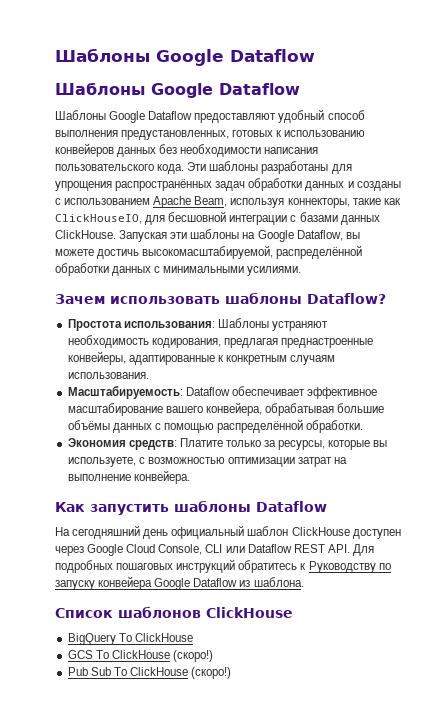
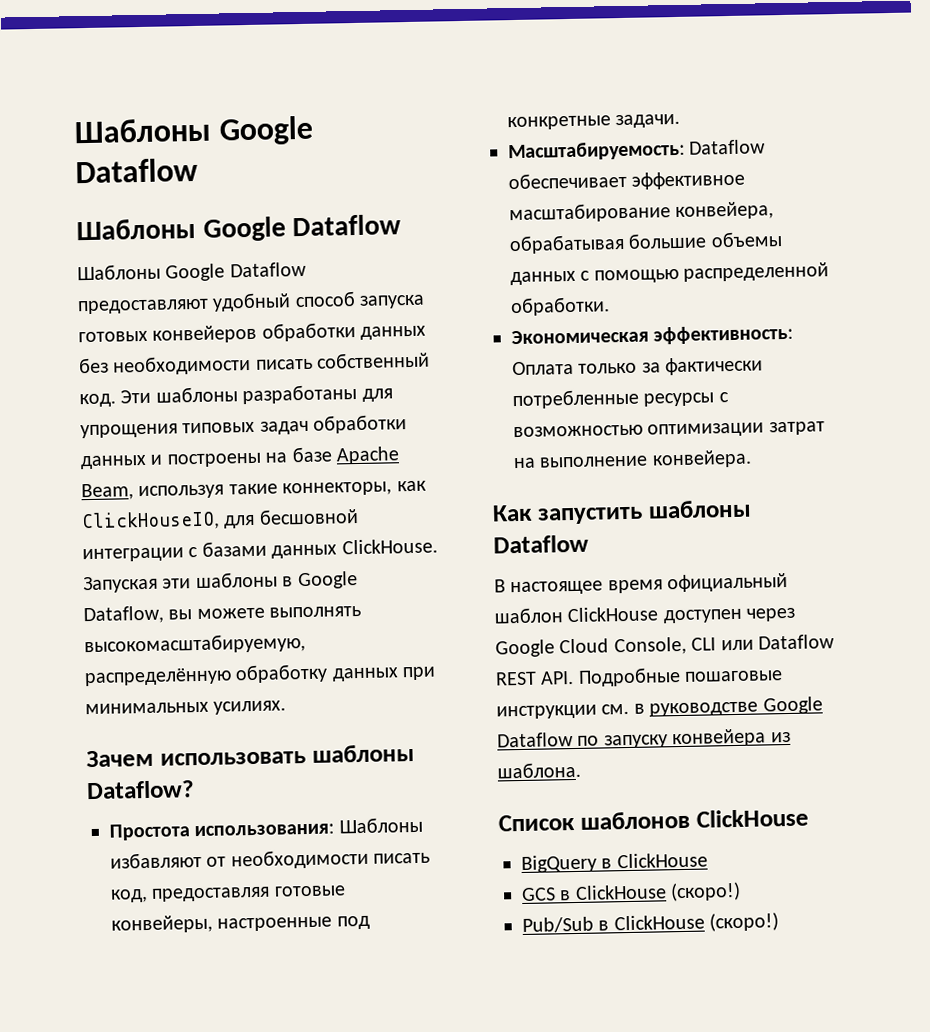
[55,130,366,140] [55,143,319,157] [55,164,185,174] выполнения предустановленных, готовых к использованию конвейеров данных без необходимости написания пользовательского кода. -> [359,294,426,309] [78,322,427,344] [78,351,431,376] [79,393,116,408] запуска готовых конвейеров обработки данных без необходимости писать собственный код.
[115,179,213,191] распространённых -> [182,421,256,434] типовых
[356,181,401,191] [55,198,151,205] созданы с использованием -> [166,446,332,468] построены на базе
[287,198,381,208] коннекторы, такие -> [228,481,393,497] такие коннекторы,
[242,232,256,239] на -> [282,576,294,587] в
[97,245,363,259] [55,263,302,276] достичь высокомасштабируемой, распределённой обработки данных с минимальными усилиями. -> [269,605,362,618] [84,633,306,656] [84,663,437,687] [85,700,287,715] выполнять высокомасштабируемую, распределённую обработку данных при минимальных усилиях.
[271,321,328,331] [67,335,373,348] [67,351,336,365] [67,372,149,379] устраняют необходимость кодирования, предлагая преднастроенные конвейеры, адаптированные к конкретным случаям использования. -> [110,848,431,870] [110,885,346,903] [111,914,370,934] [507,113,681,131] избавляют от необходимости писать код, предоставляя готовые конвейеры, настроенные под конкретные задачи.
[165,406,203,413] вашего -> (671, 213) none
[67,420,110,430] объёмы -> [710,231,783,248] объемы
[217,419,304,433] распределённой -> [683,262,830,282] распределенной
[67,438,388,450] [67,457,136,467] Экономия средств: Платите только за ресурсы, которые вы используете, -> [511,324,794,345] [512,356,764,376] [512,388,715,410] Экономическая эффективность: Оплата только за фактически потребленные ресурсы
[55,525,169,539] На сегодняшний день -> [494,579,663,596] В настоящее время
[352,544,374,556] [55,559,376,573] Для подробных пошаговых инструкций обратитесь к Руководству -> [577,667,784,687] [496,696,823,720] [497,732,574,748] Подробные пошаговые инструкции см. в руководстве Google Dataflow
[154,578,238,590] Google Dataflow -> (767, 738) none
[118,633,132,642] To -> [601,858,613,869] в
[95,650,109,659] To -> [560,890,572,901] в
[67,667,127,676] Pub Sub To -> [522,916,610,933] Pub/Sub в

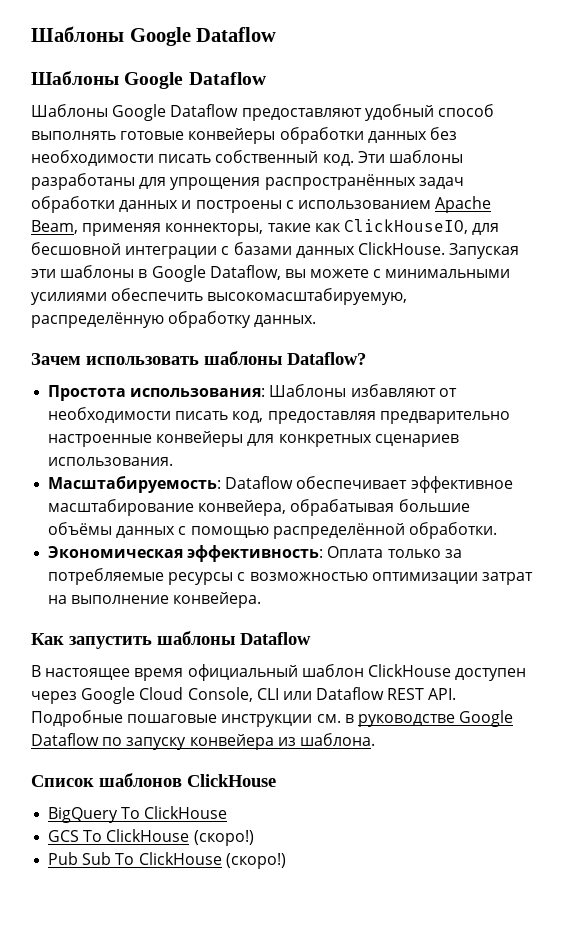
[359,294,426,309] [78,324,258,344] запуска готовых конвейеров -> [31,128,276,144] выполнять готовые конвейеры
[182,421,256,434] типовых -> [264,174,416,190] распространённых
[265,446,400,465] [81,481,393,501] на базе Apache Beam, используя такие коннекторы, -> [285,196,492,213] [31,220,311,236] с использованием Apache Beam, применяя коннекторы, такие
[269,605,362,618] [84,633,306,656] [84,663,437,687] [85,700,287,715] выполнять высокомасштабируемую, распределённую обработку данных при минимальных усилиях. -> [373,269,511,278] [31,288,408,305] [31,311,317,328] с минимальными усилиями обеспечить высокомасштабируемую, распределённую обработку данных.
[273,885,346,897] [111,914,370,934] [507,113,681,131] готовые конвейеры, настроенные под конкретные задачи. -> [379,411,510,424] [48,431,459,447] [48,457,174,466] предварительно настроенные конвейеры для конкретных сценариев использования.
[710,231,783,248] объемы -> [48,522,113,535] объёмы
[683,262,830,282] распределенной -> [272,523,405,539] распределённой
[665,356,764,376] [512,388,639,410] фактически потребленные -> [48,568,165,585] потребляемые
[601,858,613,869] в -> [121,807,141,819] To
[560,890,572,901] в -> [83,830,103,842] To
[522,916,610,933] Pub/Sub в -> [48,852,135,865] Pub Sub To

